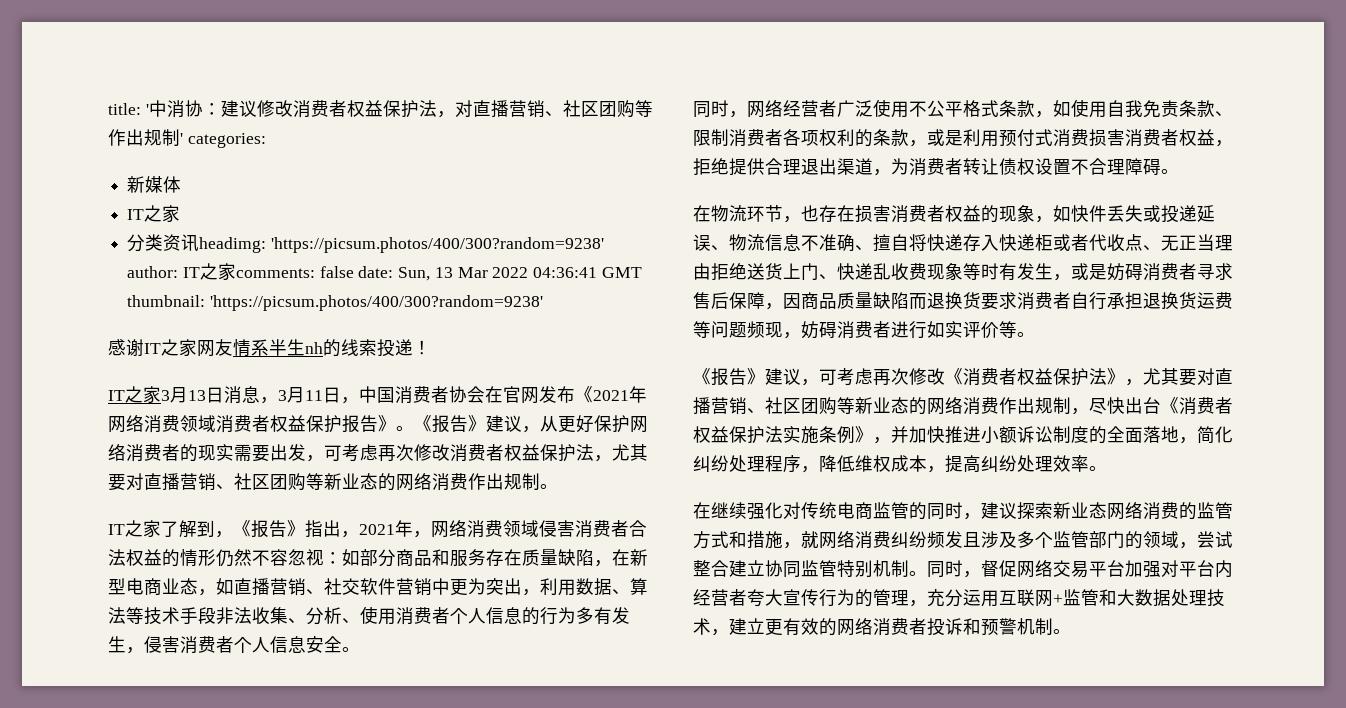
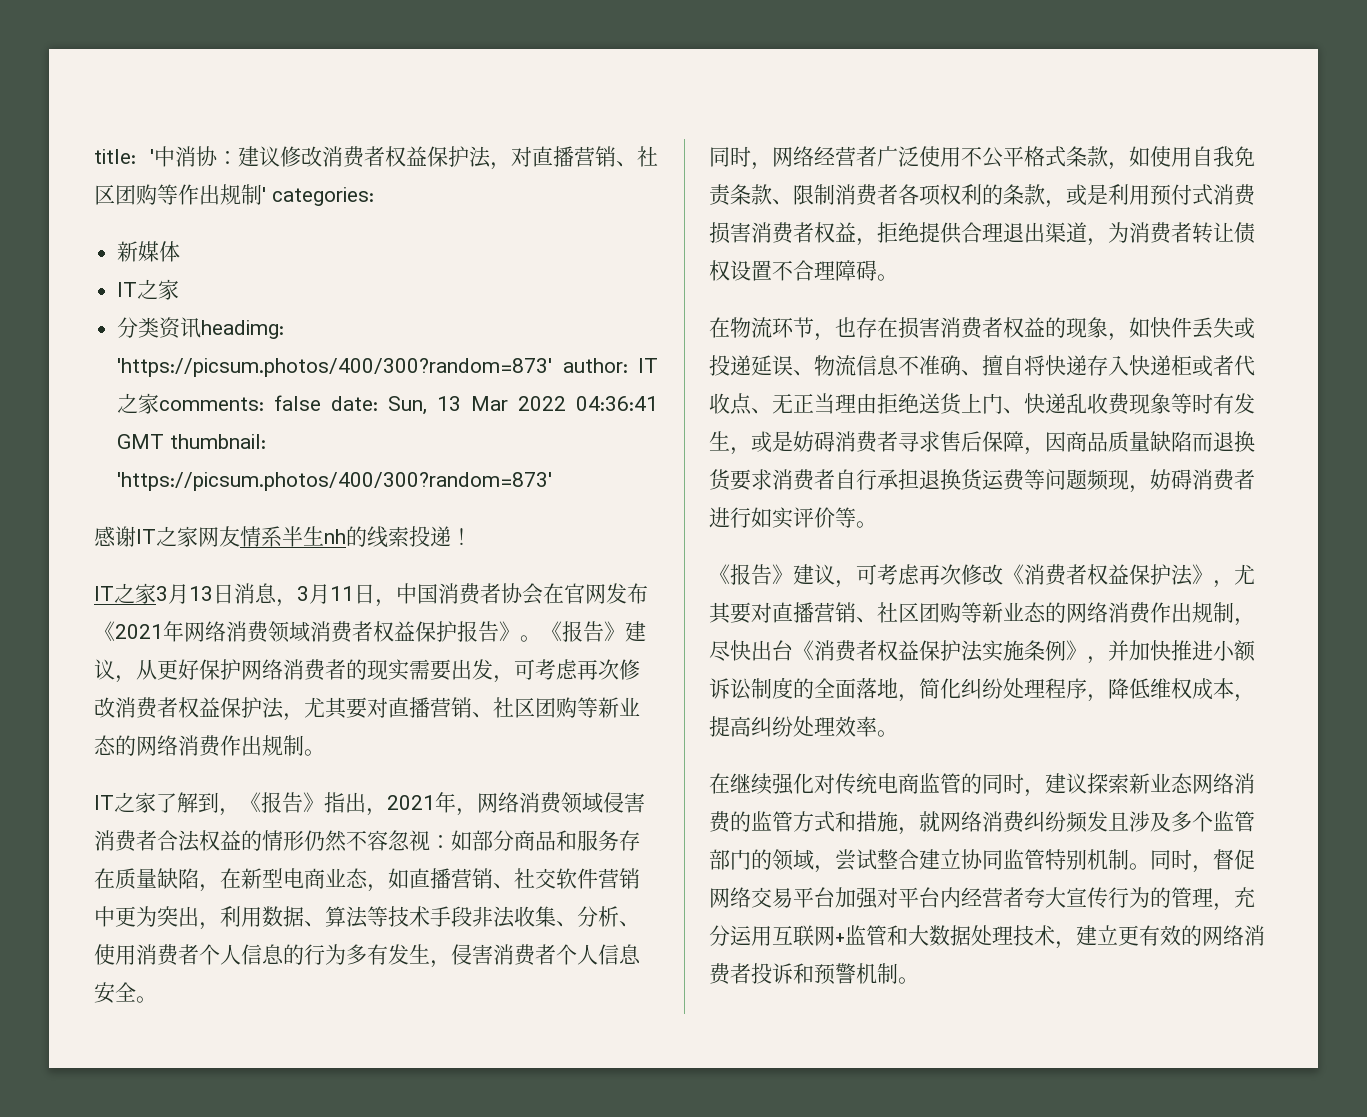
[270,237,604,253] 'https://picsum.photos/400/300?random=9238' -> [117,358,553,377] 'https://picsum.photos/400/300?random=873'
[209,295,543,311] 'https://picsum.photos/400/300?random=9238' -> [117,472,553,491] 'https://picsum.photos/400/300?random=873'

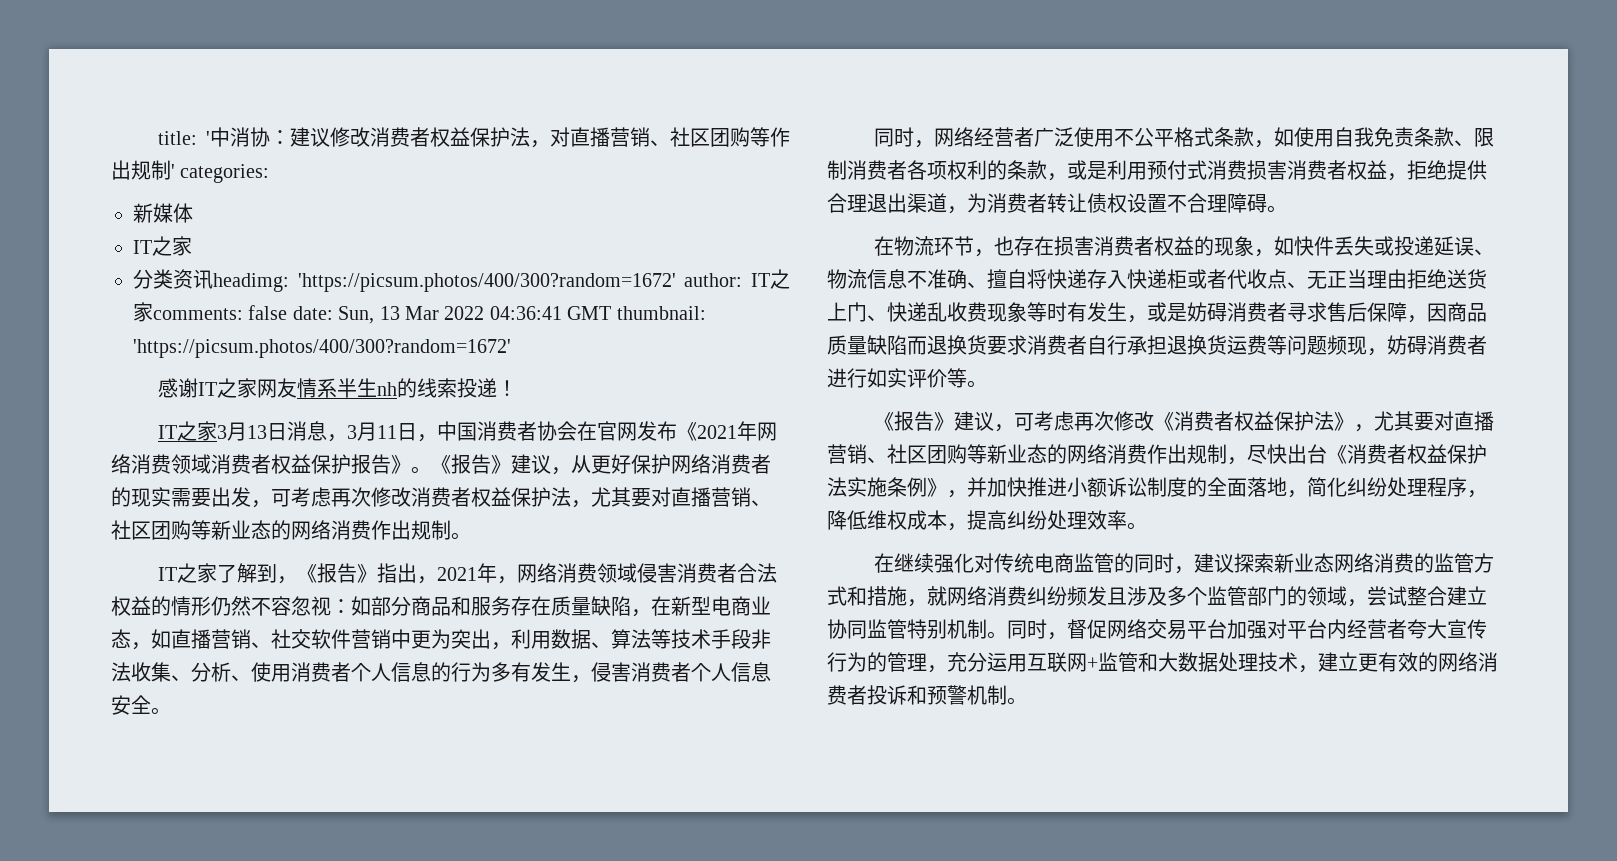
[117,358,553,377] 'https://picsum.photos/400/300?random=873' -> [297,273,676,292] 'https://picsum.photos/400/300?random=1672'
[117,472,553,491] 'https://picsum.photos/400/300?random=873' -> [133,339,511,358] 'https://picsum.photos/400/300?random=1672'

